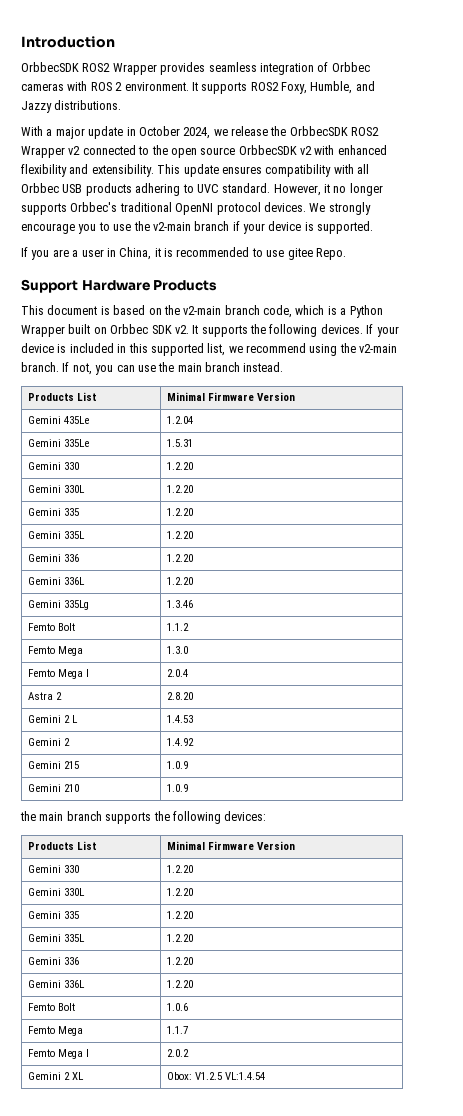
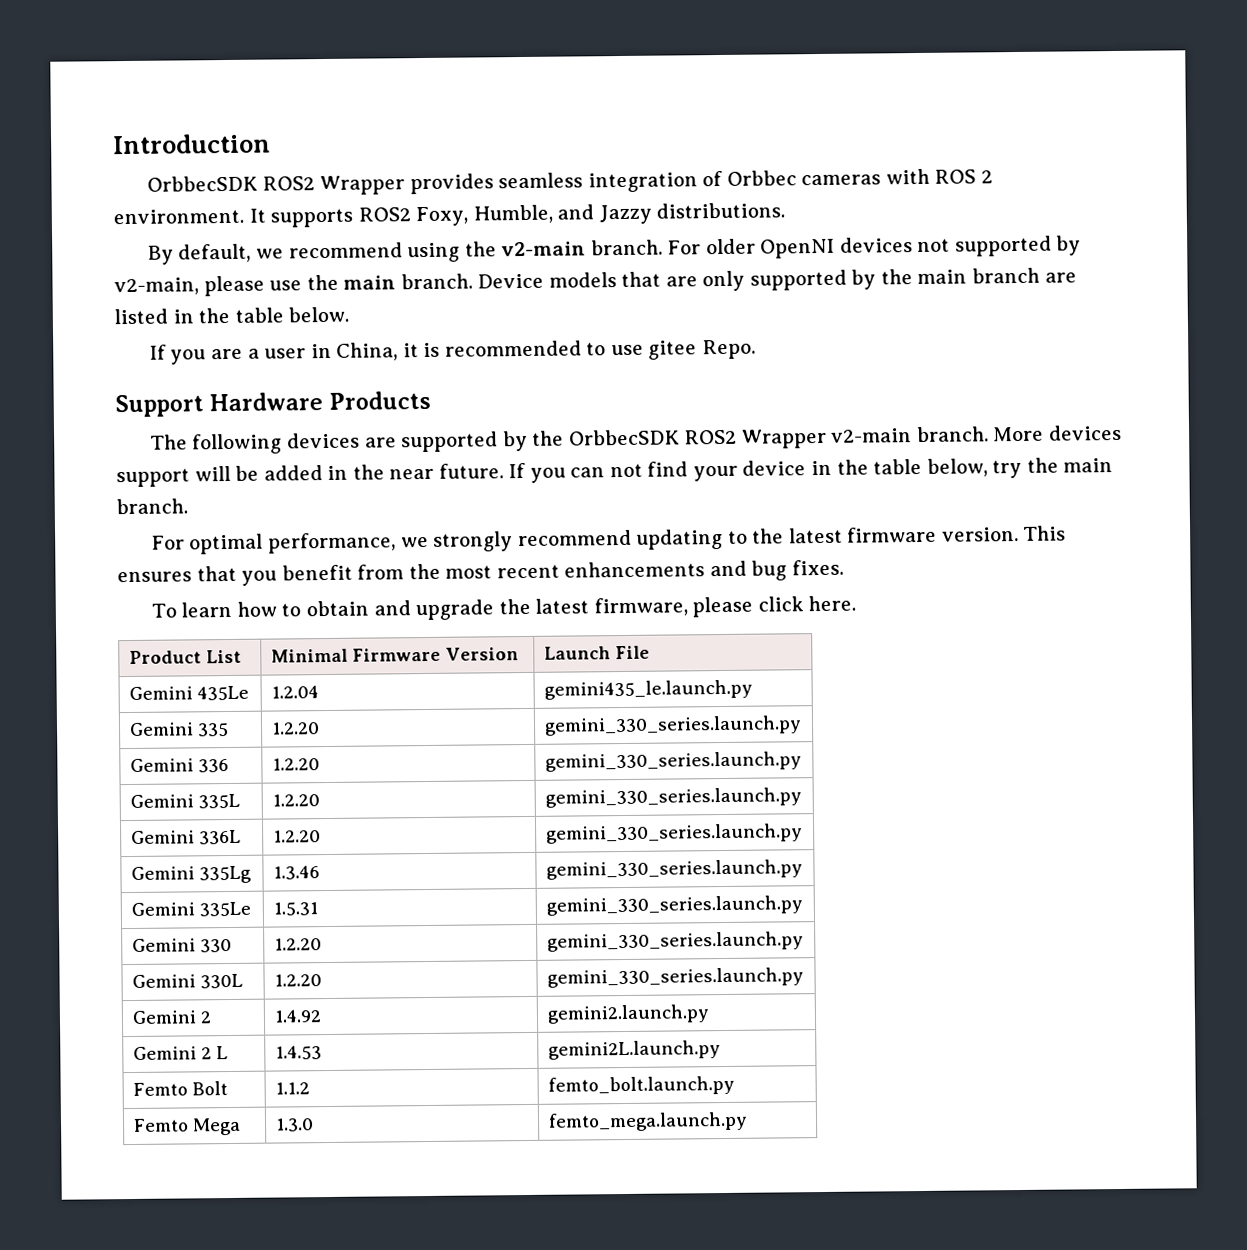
[21,126,380,139] [21,145,387,158] [21,164,369,177] [21,183,383,196] [21,202,371,215] [21,221,374,234] With a major update in October 2024, we release the OrbbecSDK ROS2 Wrapper v2 connected to the open source OrbbecSDK v2 with enhanced flexibility and extensibility. This update ensures compatibility with all Orbbec USB products adhering to UVC standard. However, it no longer supports Orbbec's traditional OpenNI protocol devices. We strongly encourage you to use the v2-main branch if your device is supported. -> [147,235,1082,265] [114,267,1077,297] [114,306,350,325] By default, we recommend using the v2-main branch. For older OpenNI devices not supported by v2-main, please use the main branch. Device models that are only supported by the main branch are listed in the table below.
[21,305,383,318] [21,324,399,337] [21,343,398,356] [21,362,284,375] [28,392,98,401] [167,392,296,401] This document is based on the v2-main branch code, which is a Python Wrapper built on Orbbec SDK v2. It supports the following devices. If your device is included in this supported list, we recommend using the v2-main branch. If not, you can use the main branch instead. // Products List | Minimal Firmware Version -> [149,424,1122,455] [116,457,1114,488] [116,498,188,515] [150,525,1067,555] [117,559,844,586] [150,595,857,621] [128,649,242,665] [270,647,519,663] [543,645,650,660] The following devices are supported by the OrbbecSDK ROS2 Wrapper v2-main branch. More devices support will be added in the near future. If you can not find your device in the table below, try the main branch. // For optimal performance, we strongly recommend updating to the latest firmware version. This ensures that you benefit from the most recent enhancements and bug fixes. // To learn how to obtain and upgrade the latest firmware, please click here. // Product List | Minimal Firmware Version | Launch File
(194, 420) none -> [543,679,753,700] [128,722,229,737] [270,722,320,735] [543,715,802,736] [129,758,229,773] [271,758,320,771] [544,751,802,772] [129,793,240,809] [271,794,320,807] [544,787,802,808] [130,829,241,845] [272,830,321,843] [545,823,803,844] [130,865,252,884] [272,865,320,880] [545,859,803,880] | gemini435_le.launch.py // Gemini 335 | 1.2.20 | gemini_330_series.launch.py // Gemini 336 | 1.2.20 | gemini_330_series.launch.py // Gemini 335L | 1.2.20 | gemini_330_series.launch.py // Gemini 336L | 1.2.20 | gemini_330_series.launch.py // Gemini 335Lg | 1.3.46 | gemini_330_series.launch.py
[28,462,80,470] [167,462,194,470] [28,485,86,493] [167,485,194,493] [28,508,80,516] [167,508,194,516] [28,531,86,539] [167,531,194,539] [28,554,80,562] [167,554,194,562] [28,577,86,585] [167,577,194,585] [28,600,90,610] [167,600,194,608] [28,623,76,631] [167,623,190,631] [28,646,84,656] [167,646,189,654] [28,669,90,679] [167,669,189,677] [28,692,63,700] [167,692,194,700] // Gemini 330 | 1.2.20 // Gemini 330L | 1.2.20 // Gemini 335 | 1.2.20 // Gemini 335L | 1.2.20 // Gemini 336 | 1.2.20 // Gemini 336L | 1.2.20 // Gemini 335Lg | 1.3.46 // Femto Bolt | 1.1.2 // Femto Mega | 1.3.0 // Femto Mega I | 2.0.4 // Astra 2 | 2.8.20 -> [545,895,803,916] [131,938,232,953] [273,938,322,951] [546,931,804,952] [131,973,243,989] [273,974,322,987] [546,967,804,988] [131,1010,212,1024] [273,1009,322,1023] [546,1004,710,1024] | gemini_330_series.launch.py // Gemini 330 | 1.2.20 | gemini_330_series.launch.py // Gemini 330L | 1.2.20 | gemini_330_series.launch.py // Gemini 2 | 1.4.92 | gemini2.launch.py
[28,738,71,746] [167,738,195,746] [28,761,80,769] [167,761,189,769] [28,784,80,792] [167,784,189,792] [20,811,267,824] [28,841,98,850] [167,841,296,850] [28,865,80,873] [167,865,194,873] [28,888,86,896] [167,888,194,896] [28,911,80,919] [167,911,194,919] [28,934,86,942] [167,934,194,942] [28,957,80,965] [167,957,194,965] [28,980,86,988] [167,980,194,988] [28,1003,76,1011] [167,1003,189,1011] [28,1026,84,1036] [167,1026,189,1034] [28,1049,90,1059] [167,1049,190,1057] [28,1072,85,1080] [167,1072,266,1080] // Gemini 2 | 1.4.92 // Gemini 215 | 1.0.9 // Gemini 210 | 1.0.9 // the main branch supports the following devices: // Products List | Minimal Firmware Version // Gemini 330 | 1.2.20 // Gemini 330L | 1.2.20 // Gemini 335 | 1.2.20 // Gemini 335L | 1.2.20 // Gemini 336 | 1.2.20 // Gemini 336L | 1.2.20 // Femto Bolt | 1.0.6 // Femto Mega | 1.1.7 // Femto Mega I | 2.0.2 // Gemini 2 XL | Obox: V1.2.5 VL:1.4.54 -> [547,1040,721,1060] [132,1081,228,1096] [274,1082,310,1095] [547,1075,735,1096] [132,1117,241,1136] [274,1118,314,1132] [547,1111,748,1132] | gemini2L.launch.py // Femto Bolt | 1.1.2 | femto_bolt.launch.py // Femto Mega | 1.3.0 | femto_mega.launch.py

